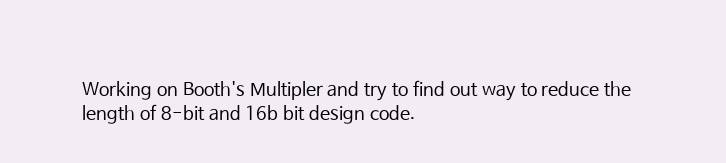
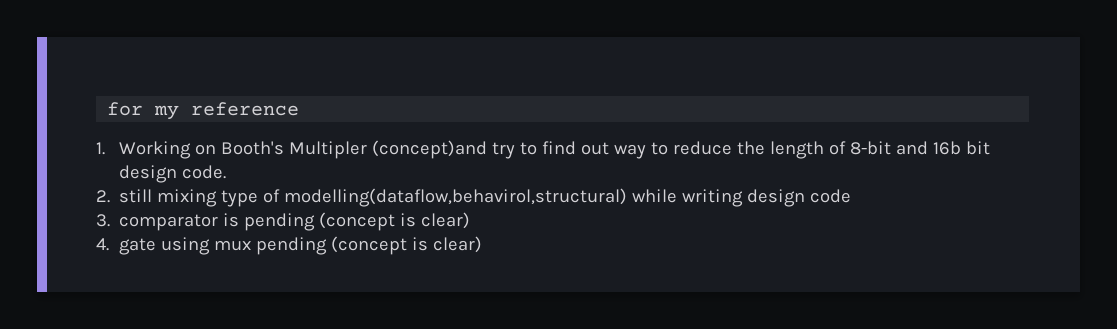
(82, 90) none -> [107,102,300,120] [96,142,105,155] for my reference // 1.
[327,81,360,97] and -> [372,140,488,159] (concept)and
(416, 112) none -> [96,188,852,207] [96,212,471,231] [96,236,483,255] // 2. still mixing type of modelling(dataflow,behavirol,structural) while writing design code // 3. comparator is pending (concept is clear) // 4. gate using mux pending (concept is clear)

